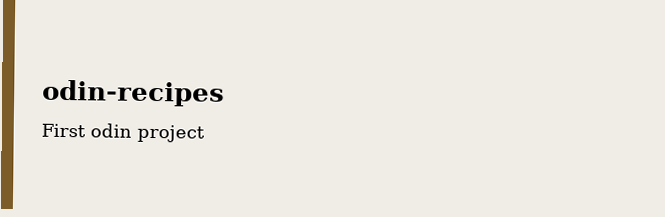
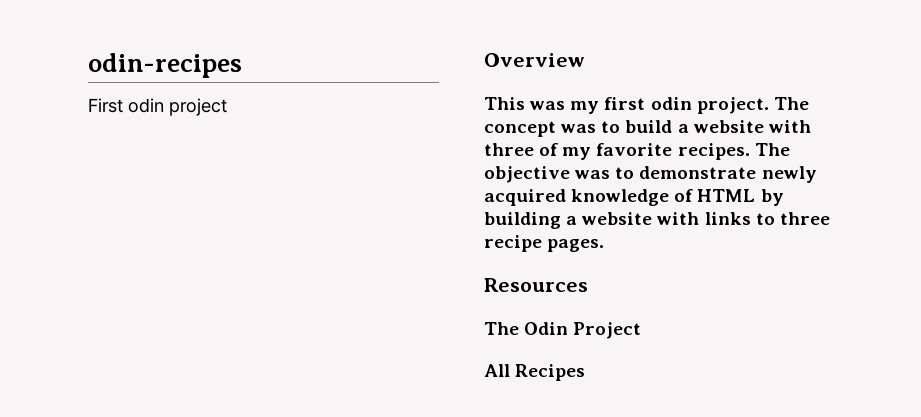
(205, 133) none -> [484,53,585,67] [484,97,809,114] [484,120,811,137] [484,143,790,160] [484,166,817,183] [484,189,784,206] [484,212,830,229] [484,235,605,252] [484,278,588,292] [484,322,642,339] [484,364,586,381] // Overview // This was my first odin project. The concept was to build a website with three of my favorite recipes. The objective was to demonstrate newly acquired knowledge of HTML by building a website with links to three recipe pages. // Resources // The Odin Project // All Recipes

